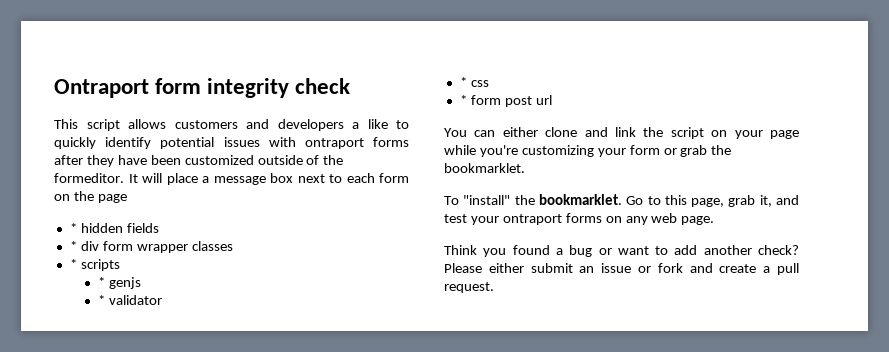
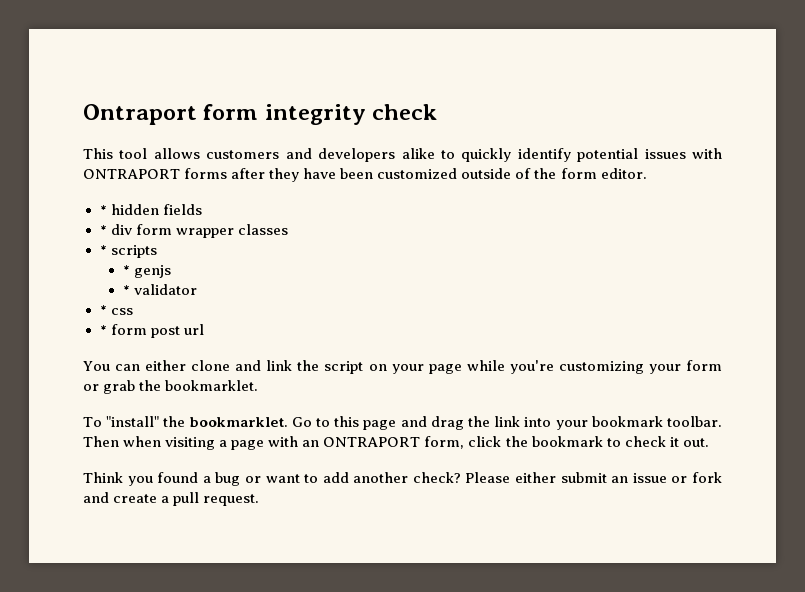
[86,119,120,131] script -> [119,148,148,159] tool
[352,119,388,129] a like -> [401,148,435,159] alike
[304,138,364,149] ontraport -> [83,169,180,179] ONTRAPORT
[54,173,409,185] [54,191,127,203] formeditor. It will place a message box next to each form on the page -> [560,168,647,179] form editor.
[691,195,799,207] [444,213,715,225] page, grab it, and test your ontraport forms on any web page. -> [363,416,722,430] [83,436,709,450] page and drag the link into your bookmark toolbar. Then when visiting a page with an ONTRAPORT form, click the bookmark to check it out.

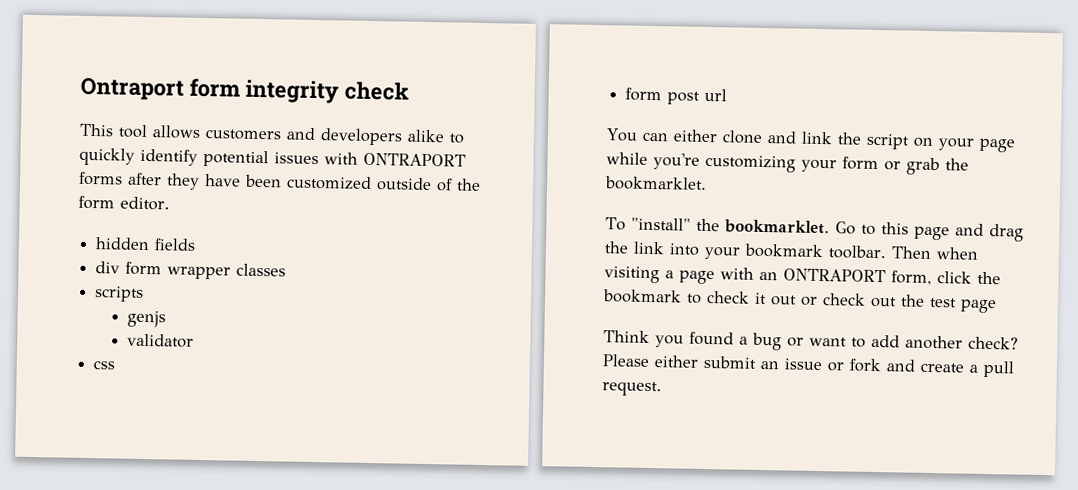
[99,205,107,215] * -> (170, 203) none
[99,225,107,235] * -> (197, 244) none
[99,245,107,255] * -> (287, 270) none
[122,265,130,275] * -> (145, 294) none
[122,285,130,295] * -> (167, 319) none
[99,305,107,315] * -> (195, 340) none
[99,325,107,335] * -> (116, 365) none
[682,438,709,447] out. -> [770,293,997,314] out or check out the test page

